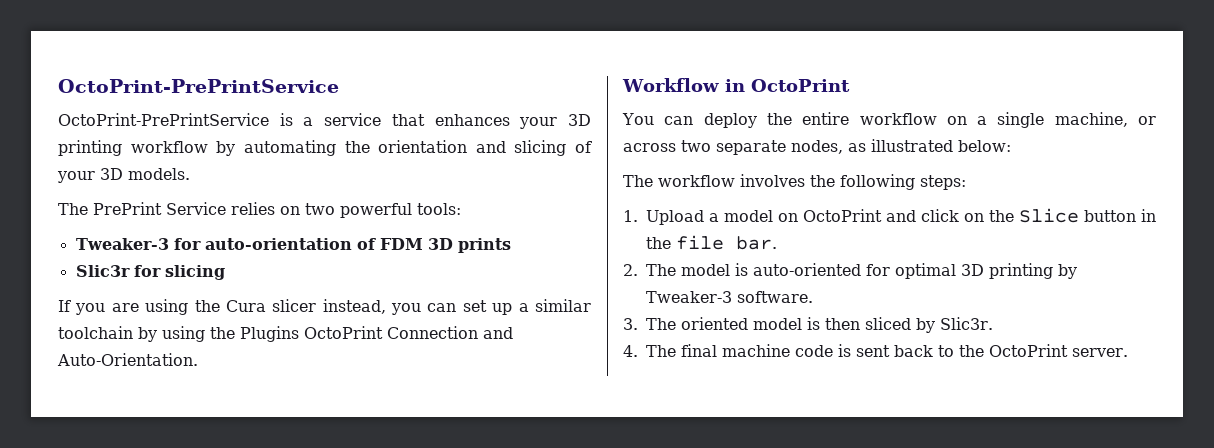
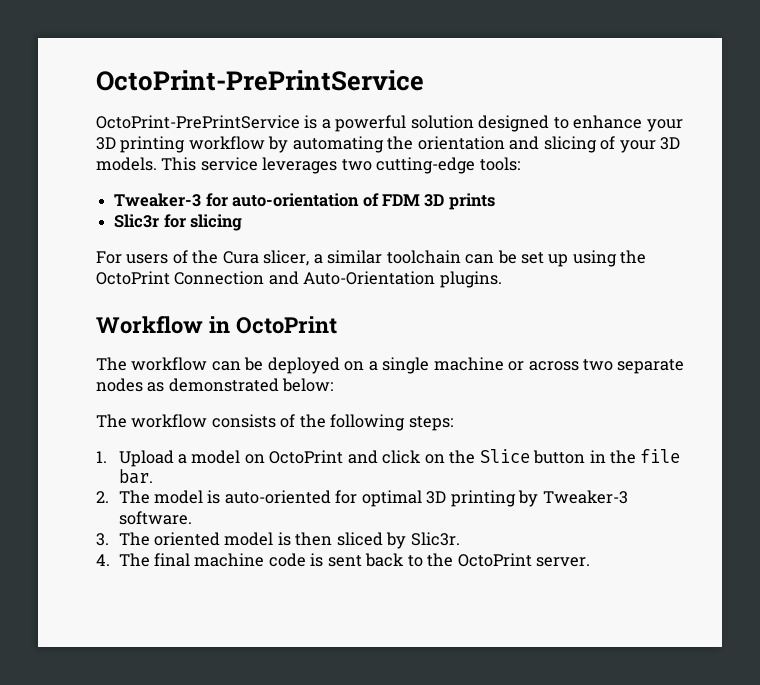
[324,113,510,126] service that enhances -> [335,115,643,132] powerful solution designed to enhance
[58,202,412,218] // The PrePrint Service relies on two powerful -> [161,157,476,174] This service leverages two cutting-edge
[58,299,591,315] [58,326,299,342] If you are using the Cura slicer instead, you can set up a similar toolchain by using the Plugins -> [96,250,647,267] For users of the Cura slicer, a similar toolchain can be set up using the
[57,353,198,366] Auto-Orientation. -> [303,271,502,288] Auto-Orientation plugins.
[622,112,937,128] You can deploy the entire workflow -> [96,357,340,374] The workflow can be deployed
[1054,112,1128,127] machine, -> [433,357,504,371] machine
[791,139,953,154] nodes, as illustrated -> [96,378,279,392] nodes as demonstrated
[740,174,805,187] involves -> [211,414,296,428] consists of

